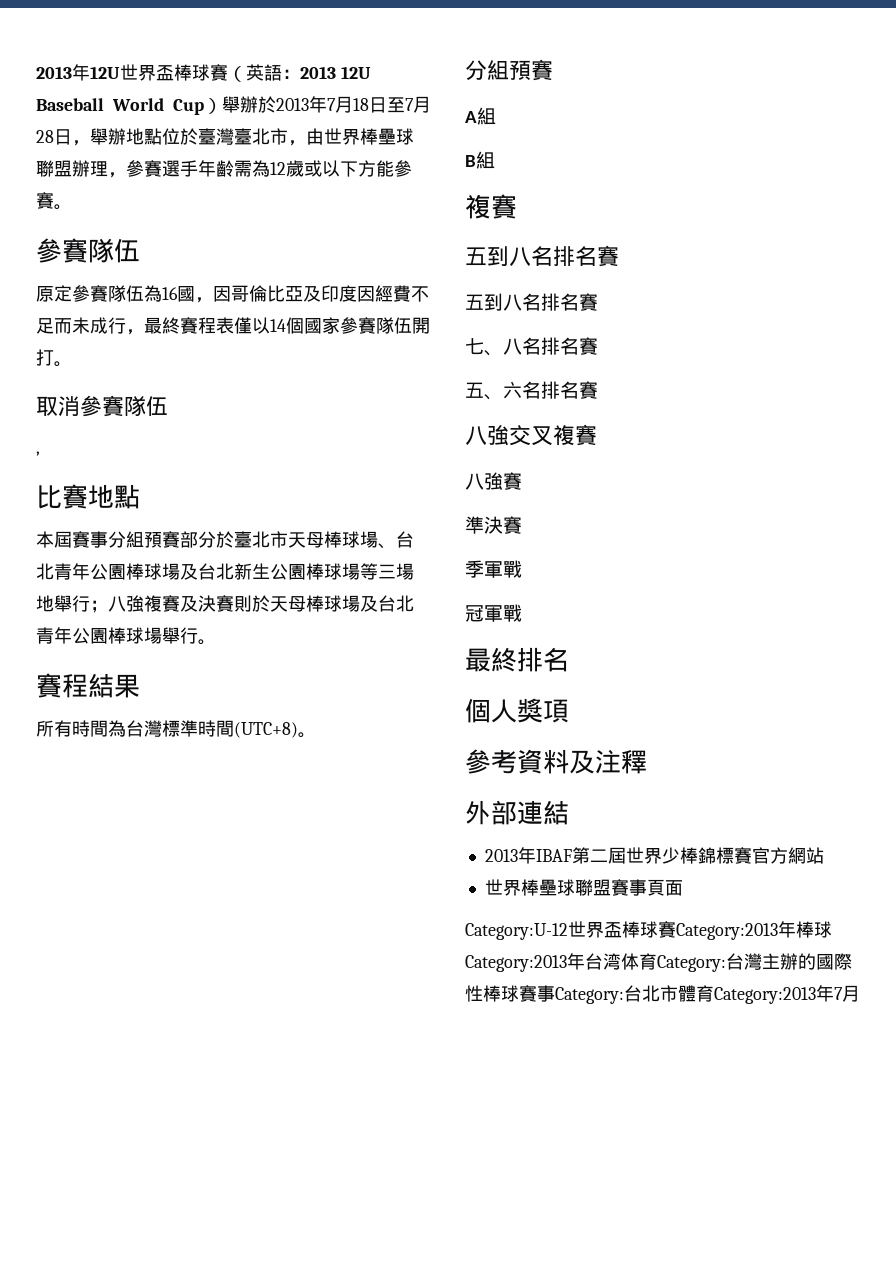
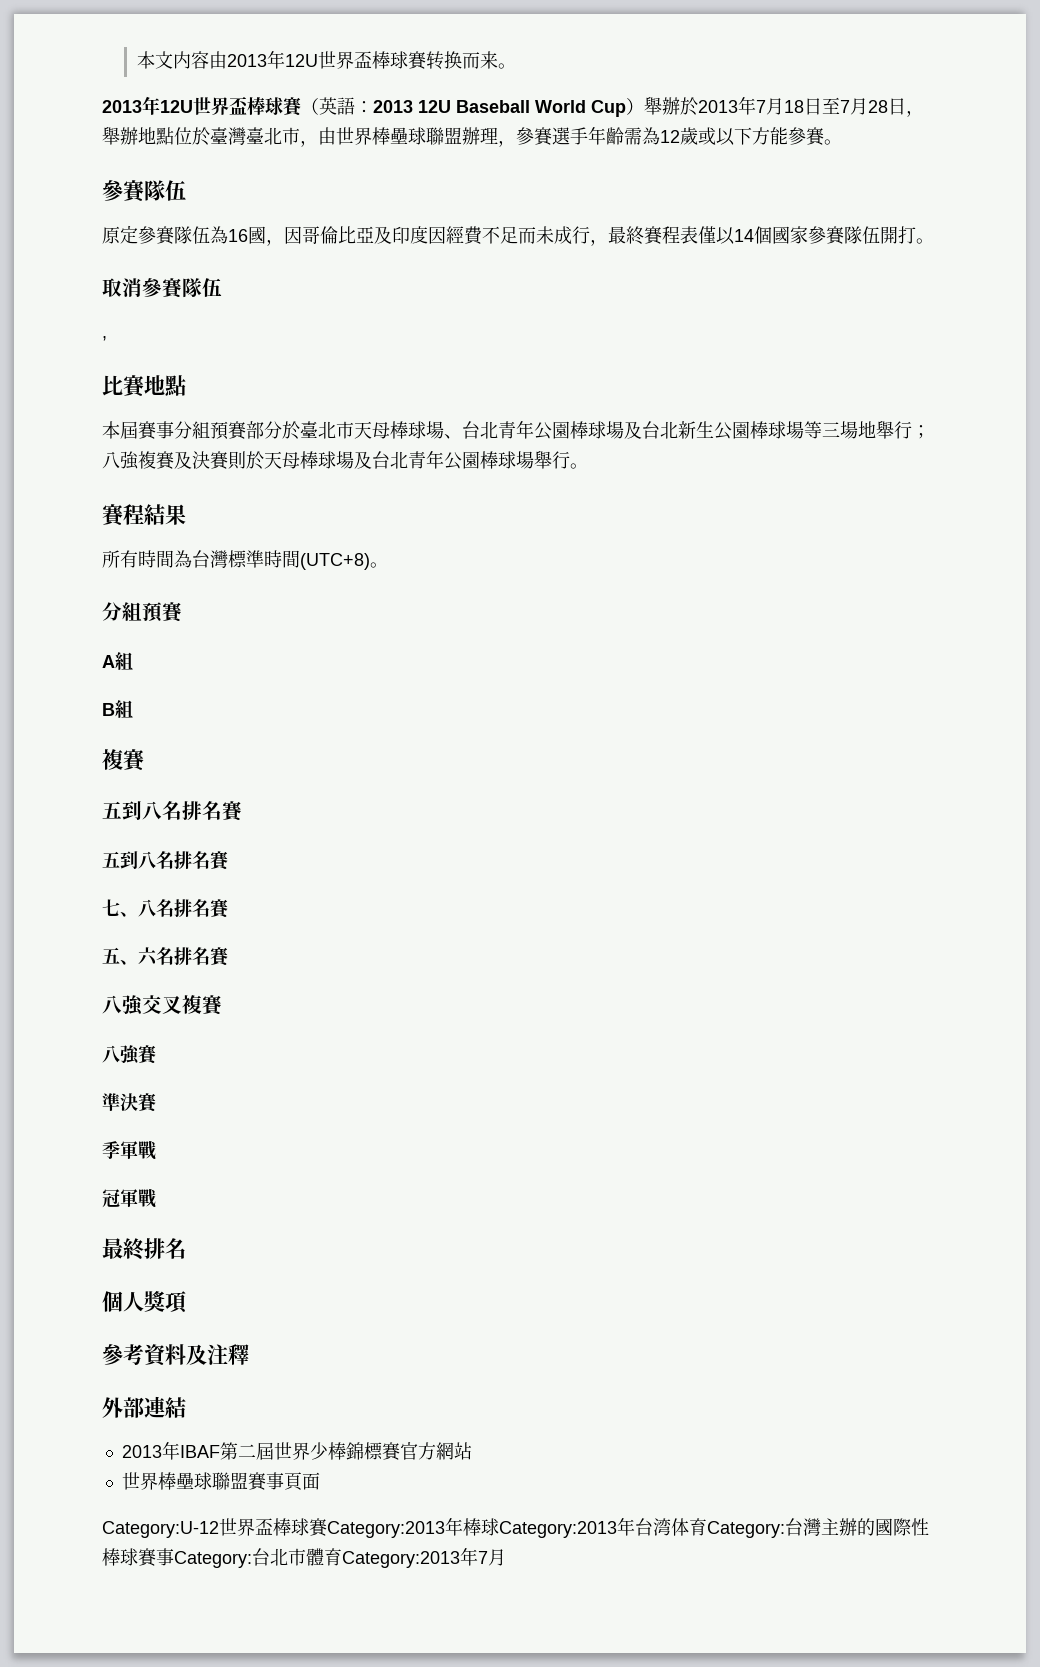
(36, 72) none -> [137,50,517,70] 本文内容由2013年12U世界盃棒球賽转换而来。 //

